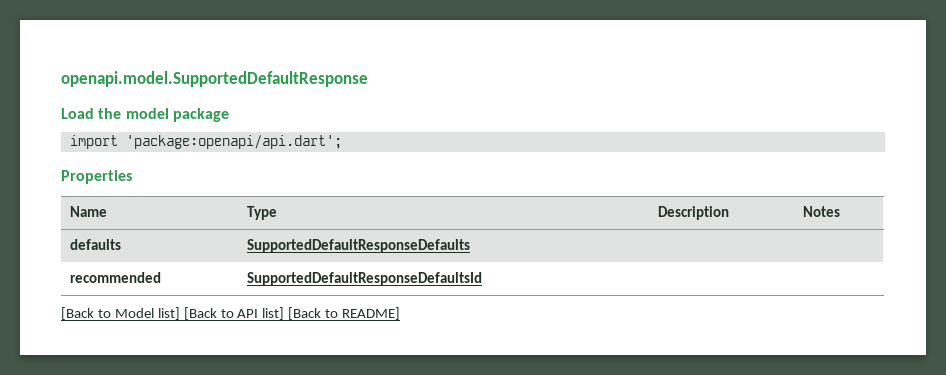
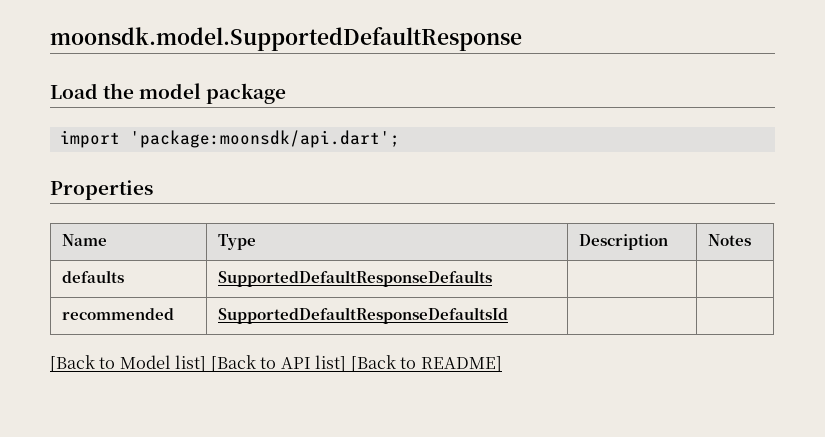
[61,71,368,87] openapi.model.SupportedDefaultResponse -> [50,27,522,51] moonsdk.model.SupportedDefaultResponse
[125,135,342,149] 'package:openapi/api.dart'; -> [129,130,400,148] 'package:moonsdk/api.dart';

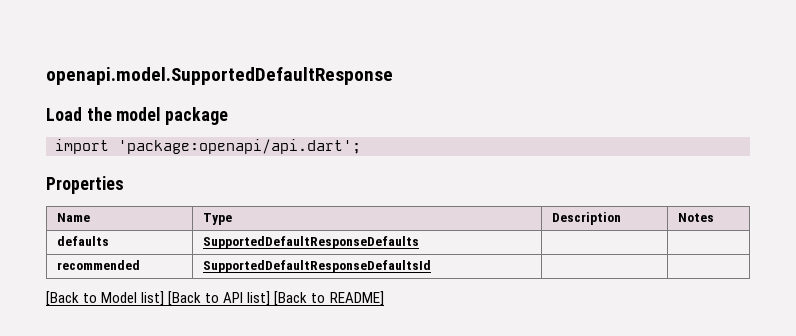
[50,27,522,51] moonsdk.model.SupportedDefaultResponse -> [46,67,393,85] openapi.model.SupportedDefaultResponse
[129,130,400,148] 'package:moonsdk/api.dart'; -> [118,139,361,154] 'package:openapi/api.dart';

